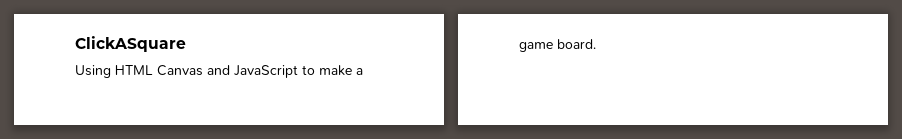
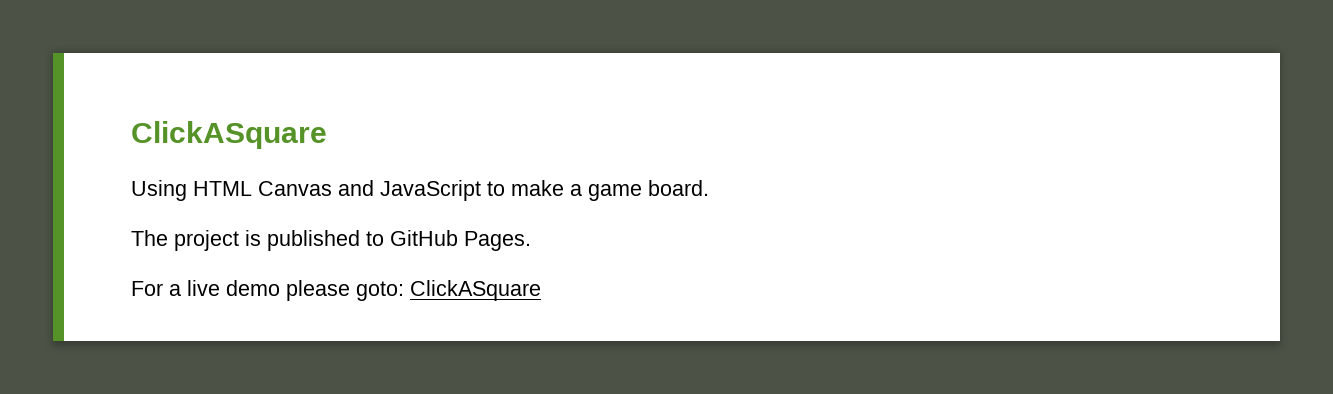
(596, 44) none -> [131,230,531,251] [131,280,541,301] // The project is published to GitHub Pages. // For a live demo please goto: ClickASquare

